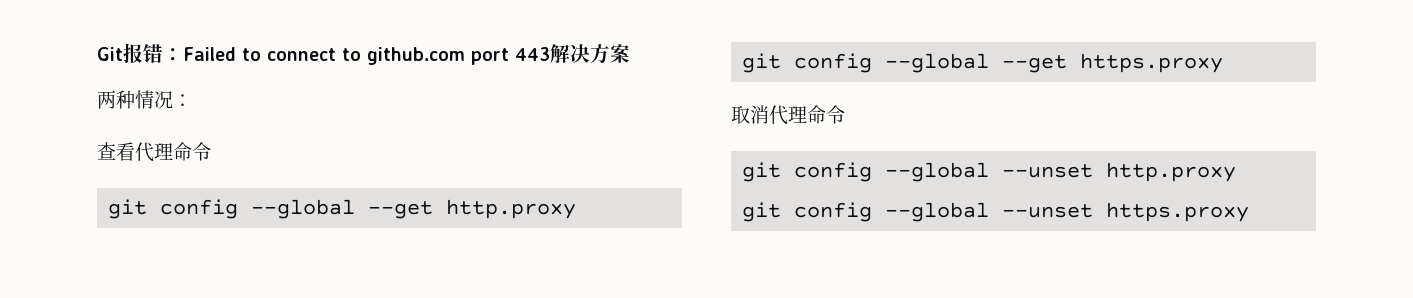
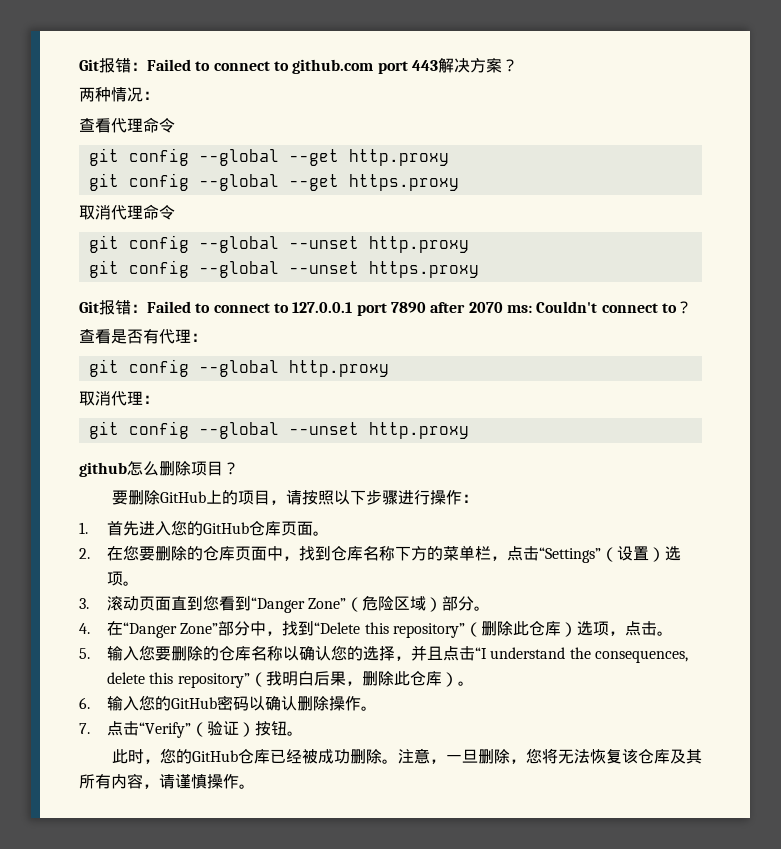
(630, 53) none -> [501,59,518,72] ？
(1250, 212) none -> [79,300,692,316] [79,329,207,344] [88,359,389,377] [79,391,159,406] [88,421,469,439] [79,461,239,477] [111,490,478,505] [79,520,329,536] [79,545,681,563] [106,571,139,586] [79,595,491,613] [79,621,673,638] [79,645,688,663] [106,671,474,688] [79,695,377,711] [79,721,303,738] [111,748,702,764] [79,773,255,789] // Git报错：Failed to connect to 127.0.0.1 port 7890 after 2070 ms: Couldn't connect to？ // 查看是否有代理： // git config --global http.proxy // 取消代理： // git config --global --unset http.proxy // github怎么删除项目？ // 要删除GitHub上的项目，请按照以下步骤进行操作： // 1.首先进入您的GitHub仓库页面。 // 2.在您要删除的仓库页面中，找到仓库名称下方的菜单栏，点击“Settings”（设置）选项。 // 3.滚动页面直到您看到“Danger Zone”（危险区域）部分。 // 4.在“Danger Zone”部分中，找到“Delete this repository”（删除此仓库）选项，点击。 // 5.输入您要删除的仓库名称以确认您的选择，并且点击“I understand the consequences, delete this repository”（我明白后果，删除此仓库）。 // 6.输入您的GitHub密码以确认删除操作。 // 7.点击“Verify”（验证）按钮。 // 此时，您的GitHub仓库已经被成功删除。注意，一旦删除，您将无法恢复该仓库及其所有内容，请谨慎操作。

